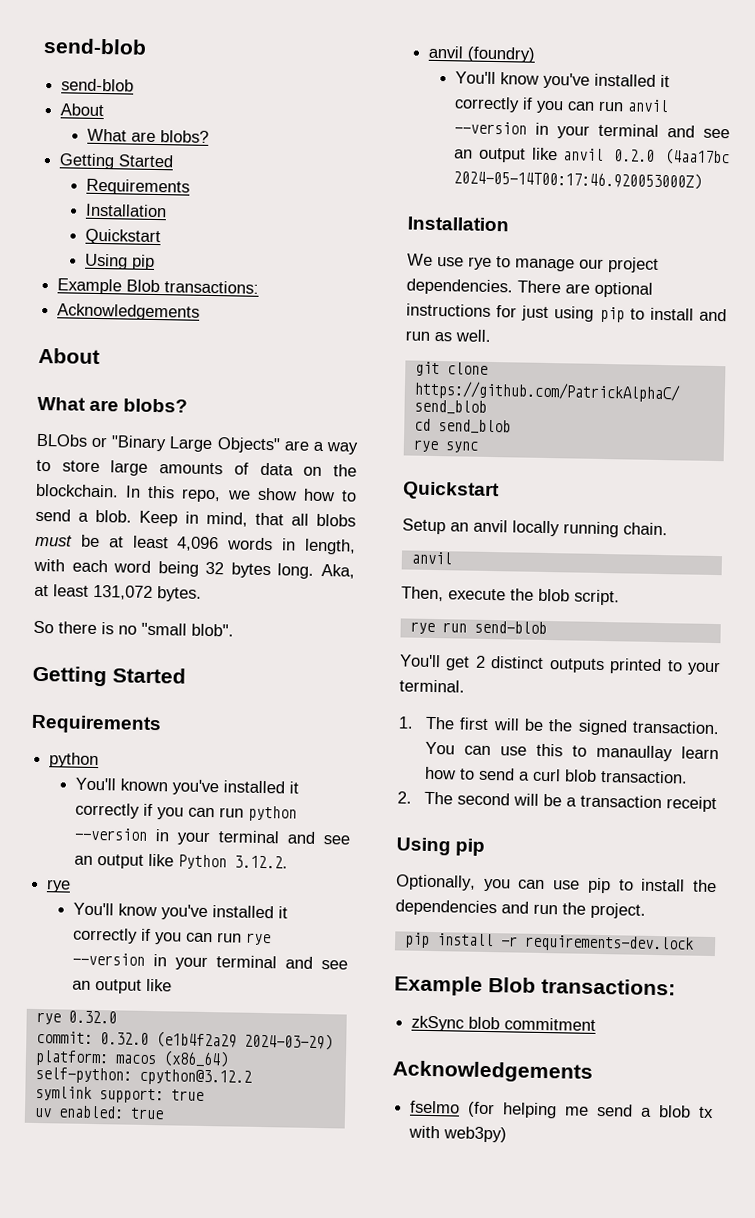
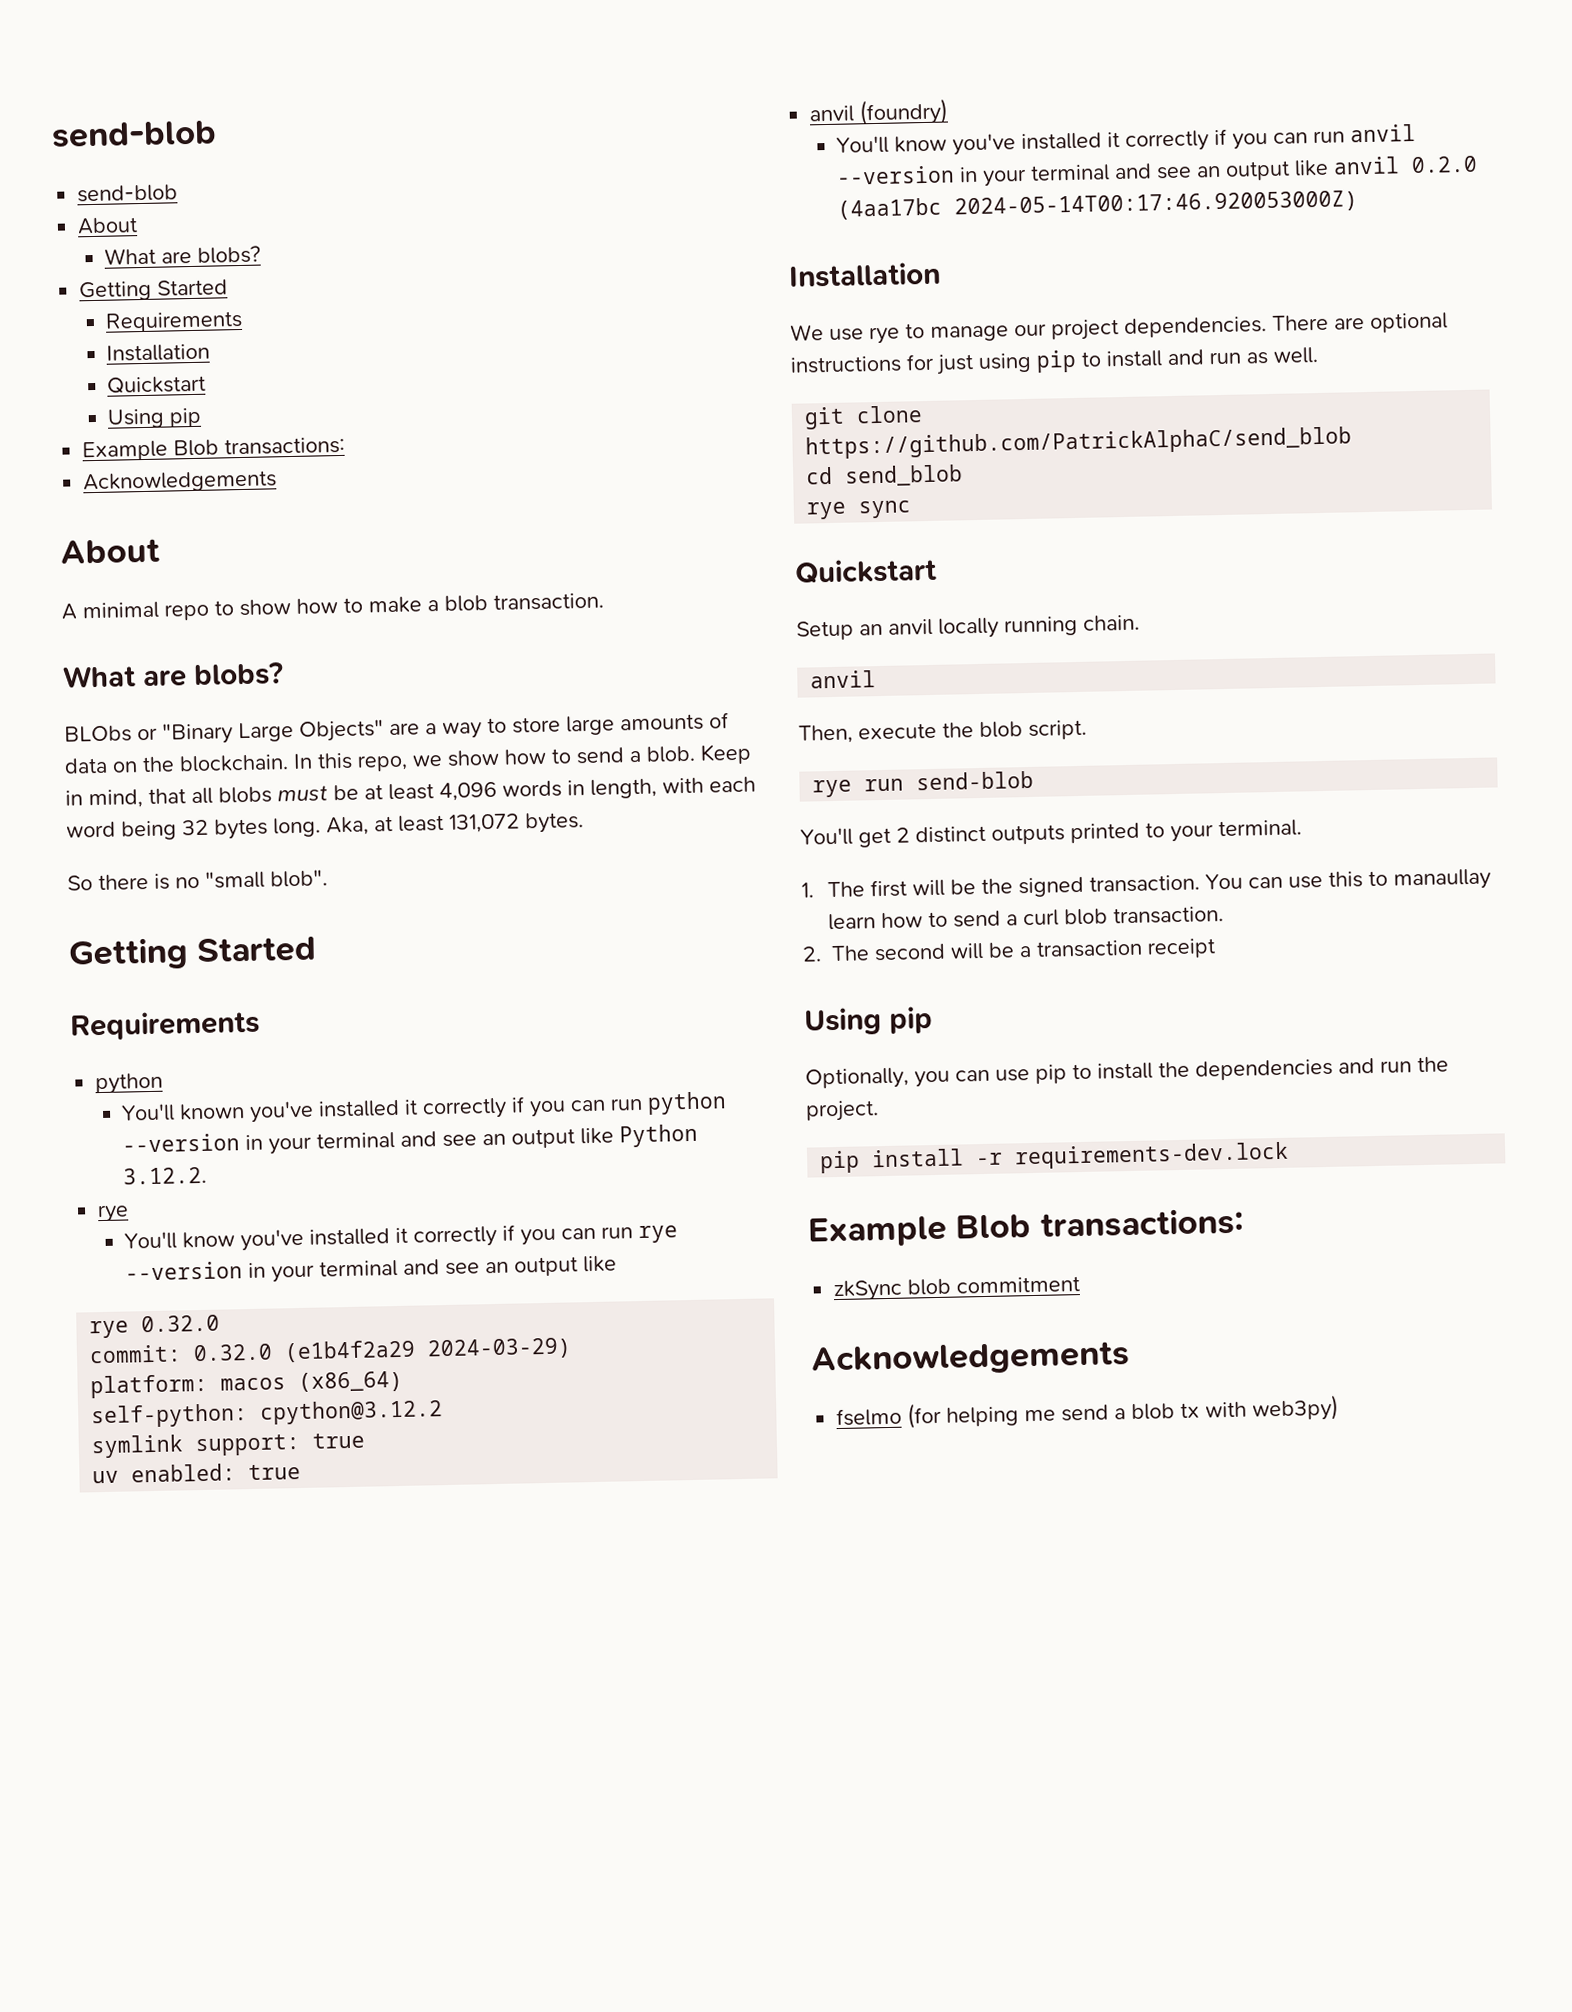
(100, 356) none -> [61,592,604,621] // A minimal repo to show how to make a blob transaction.

